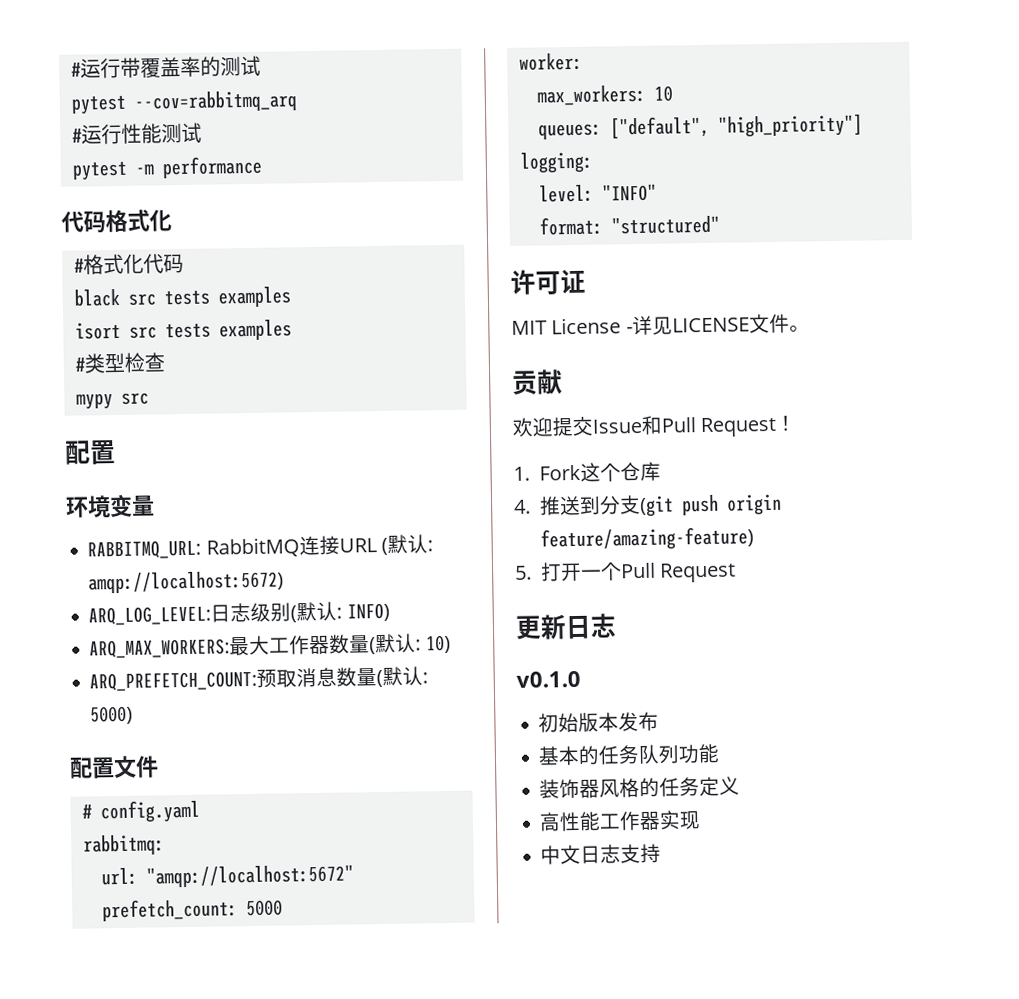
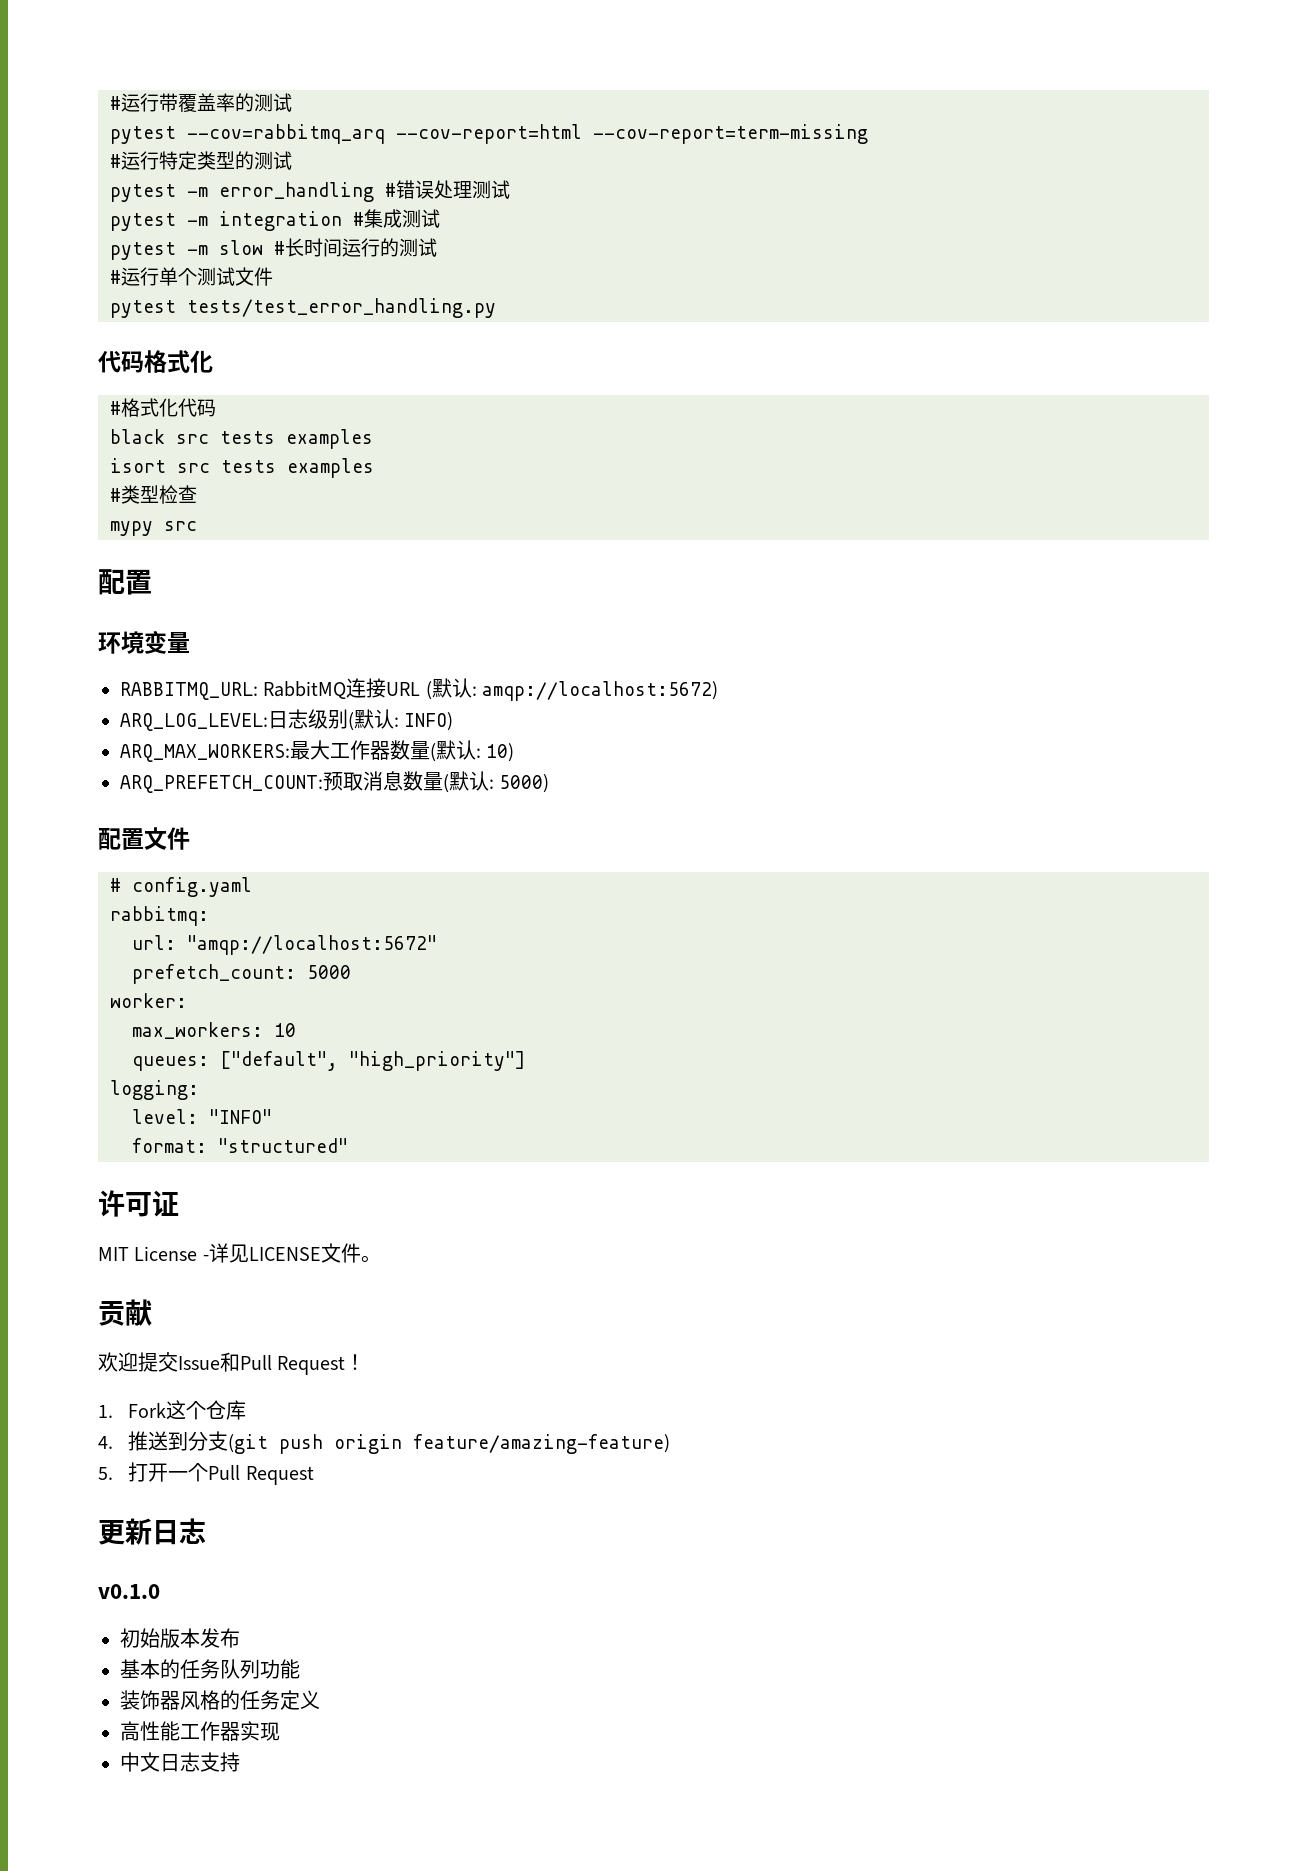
[71,122,202,145] [71,155,263,181] // #运行性能测试 // pytest -m performance -> [396,124,868,144] [110,151,292,170] [110,180,510,202] [110,209,440,231] [110,238,437,260] [110,267,273,286] [110,298,496,318] --cov-report=html --cov-report=term-missing // #运行特定类型的测试 // pytest -m error_handling #错误处理测试 // pytest -m integration #集成测试 // pytest -m slow #长时间运行的测试 // #运行单个测试文件 // pytest tests/test_error_handling.py

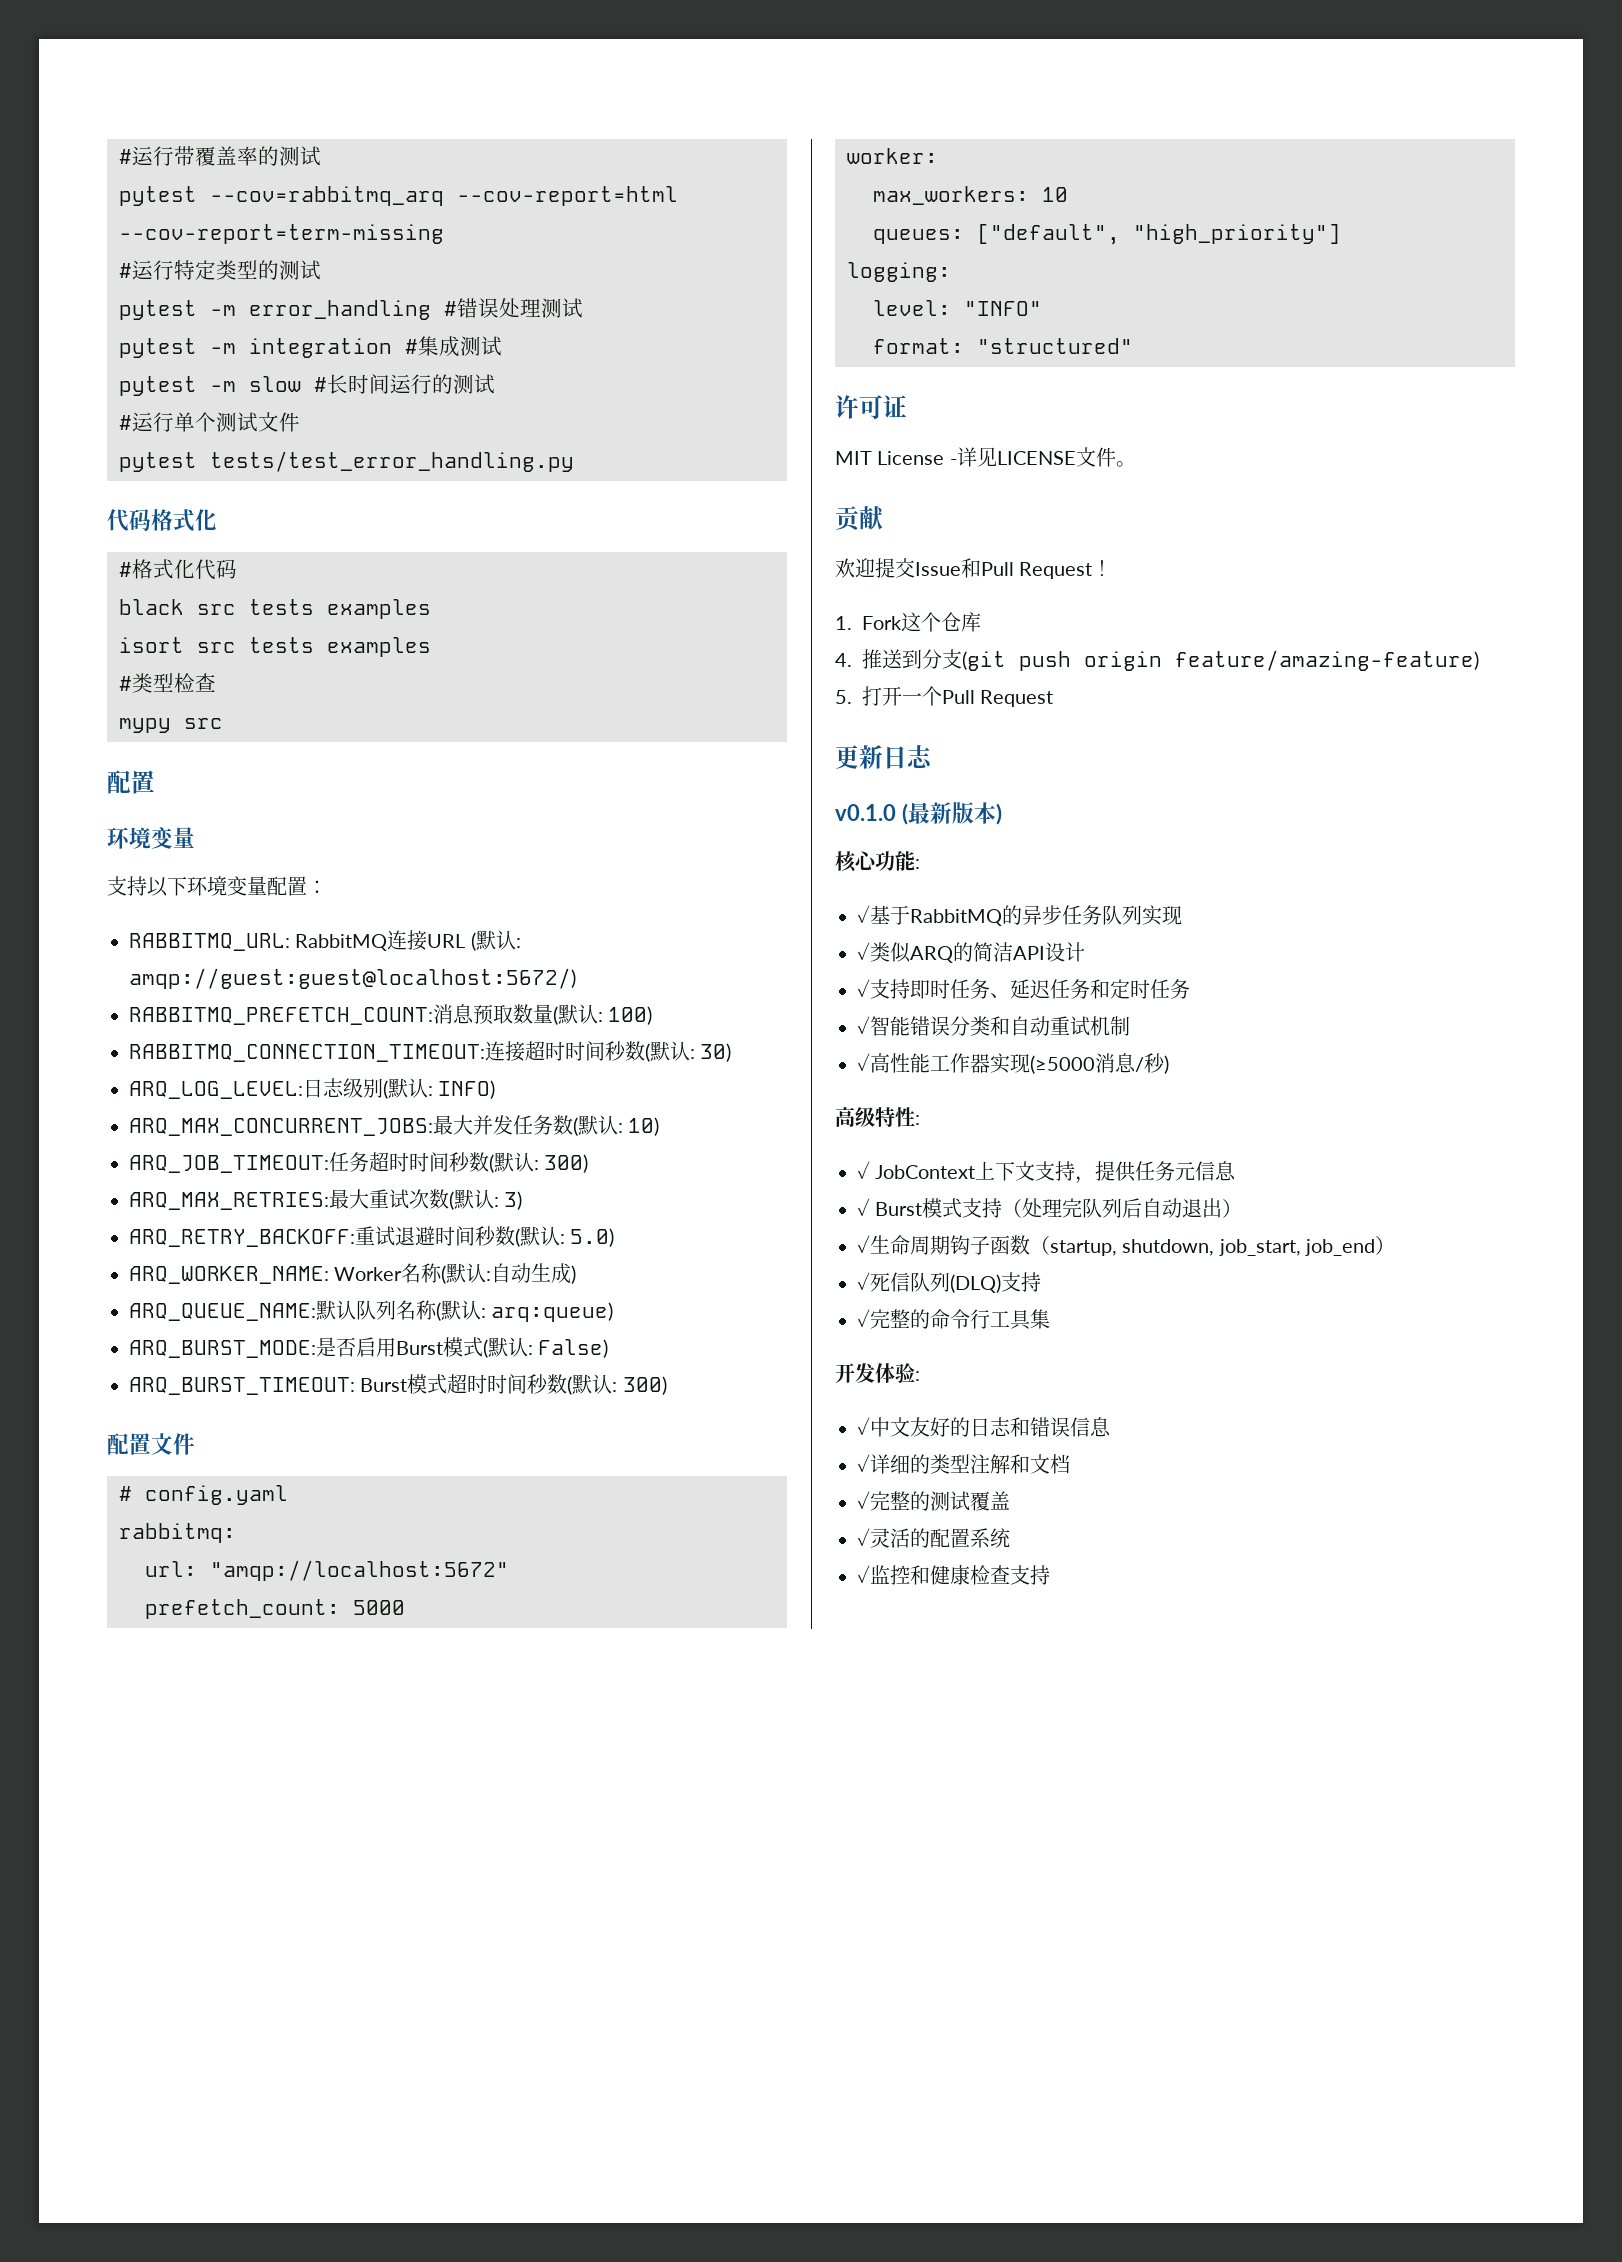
(190, 643) none -> [107,876,327,897] // 支持以下环境变量配置：
[482,681,719,701] amqp://localhost:5672) -> [129,968,576,989] [129,1004,653,1025] [129,1041,732,1062] amqp://guest:guest@localhost:5672/) // RABBITMQ_PREFETCH_COUNT:消息预取数量(默认: 100) // RABBITMQ_CONNECTION_TIMEOUT:连接超时时间秒数(默认: 30)
[120,740,430,762] ARQ_MAX_WORKERS:最大工作器数量 -> [129,1115,573,1136] ARQ_MAX_CONCURRENT_JOBS:最大并发任务数
[120,771,550,793] ARQ_PREFETCH_COUNT:预取消息数量(默认: 5000) -> [129,1152,589,1173] [129,1189,523,1210] [129,1226,615,1247] [129,1263,577,1284] [129,1300,614,1322] [129,1337,609,1358] [129,1374,667,1395] ARQ_JOB_TIMEOUT:任务超时时间秒数(默认: 300) // ARQ_MAX_RETRIES:最大重试次数(默认: 3) // ARQ_RETRY_BACKOFF:重试退避时间秒数(默认: 5.0) // ARQ_WORKER_NAME: Worker名称(默认:自动生成) // ARQ_QUEUE_NAME:默认队列名称(默认: arq:queue) // ARQ_BURST_MODE:是否启用Burst模式(默认: False) // ARQ_BURST_TIMEOUT: Burst模式超时时间秒数(默认: 300)
[120,1628,240,1648] [120,1659,300,1679] [120,1690,320,1710] [120,1721,280,1741] [120,1752,200,1772] // 初始版本发布 // 基本的任务队列功能 // 装饰器风格的任务定义 // 高性能工作器实现 // 中文日志 -> [901,802,1002,825] [835,851,920,872] [857,905,1182,926] [857,942,1085,963] [857,979,1190,999] [857,1016,1130,1036] [857,1053,1169,1074] [835,1107,920,1127] [857,1161,1237,1184] [857,1198,1243,1218] [857,1235,1396,1256] [857,1272,1041,1293] [857,1309,1050,1330] [835,1363,920,1383] [857,1417,1111,1437] [857,1454,1070,1474] [857,1491,1010,1511] [857,1528,1010,1548] [857,1565,1010,1585] (最新版本) // 核心功能: // ✓基于RabbitMQ的异步任务队列实现 // ✓类似ARQ的简洁API设计 // ✓支持即时任务、延迟任务和定时任务 // ✓智能错误分类和自动重试机制 // ✓高性能工作器实现(≥5000消息/秒) // 高级特性: // ✓ JobContext上下文支持，提供任务元信息 // ✓ Burst模式支持（处理完队列后自动退出） // ✓生命周期钩子函数（startup, shutdown, job_start, job_end） // ✓死信队列(DLQ)支持 // ✓完整的命令行工具集 // 开发体验: // ✓中文友好的日志和错误信息 // ✓详细的类型注解和文档 // ✓完整的测试覆盖 // ✓灵活的配置系统 // ✓监控和健康检查

